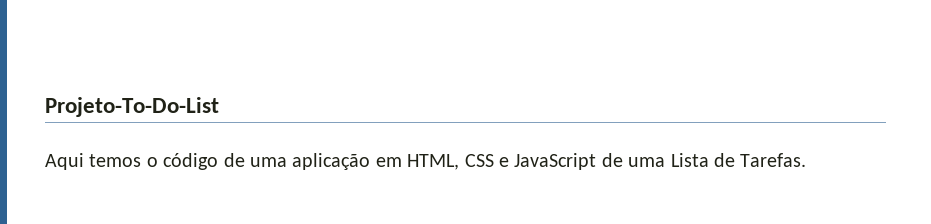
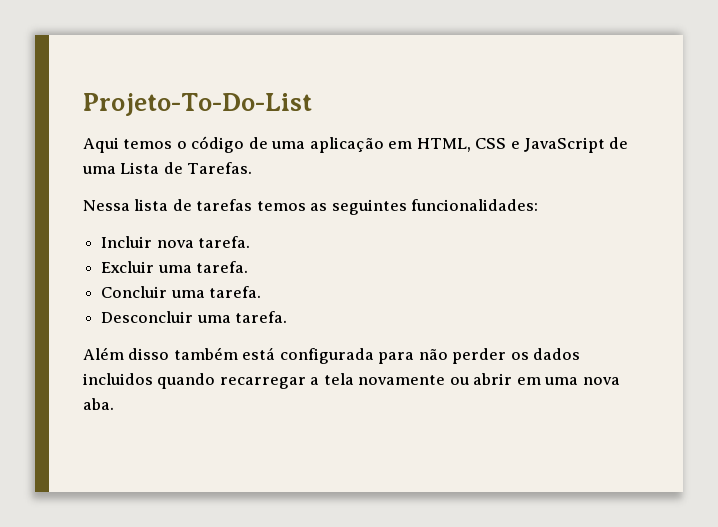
(807, 160) none -> [83,199,539,215] [101,236,251,248] [101,261,249,273] [101,286,262,298] [101,311,288,323] [83,347,581,364] [83,373,620,389] [83,398,114,410] // Nessa lista de tarefas temos as seguintes funcionalidades: // Incluir nova tarefa. // Excluir uma tarefa. // Concluir uma tarefa. // Desconcluir uma tarefa. // Além disso também está configurada para não perder os dados incluidos quando recarregar a tela novamente ou abrir em uma nova aba.

